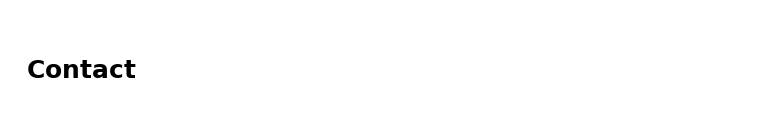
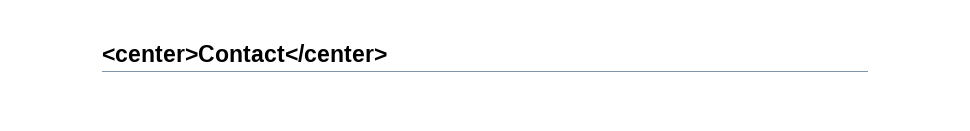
[27,60,136,78] Contact -> [102,44,387,62] <center>Contact</center>

